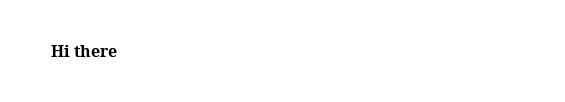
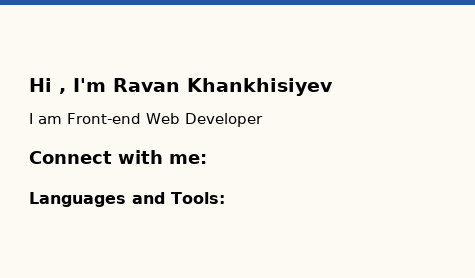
[74,45,118,57] there -> [59,78,333,96] [29,113,263,127] [29,150,207,164] [29,192,225,207] , I'm Ravan Khankhisiyev // I am Front-end Web Developer // Connect with me: // Languages and Tools:

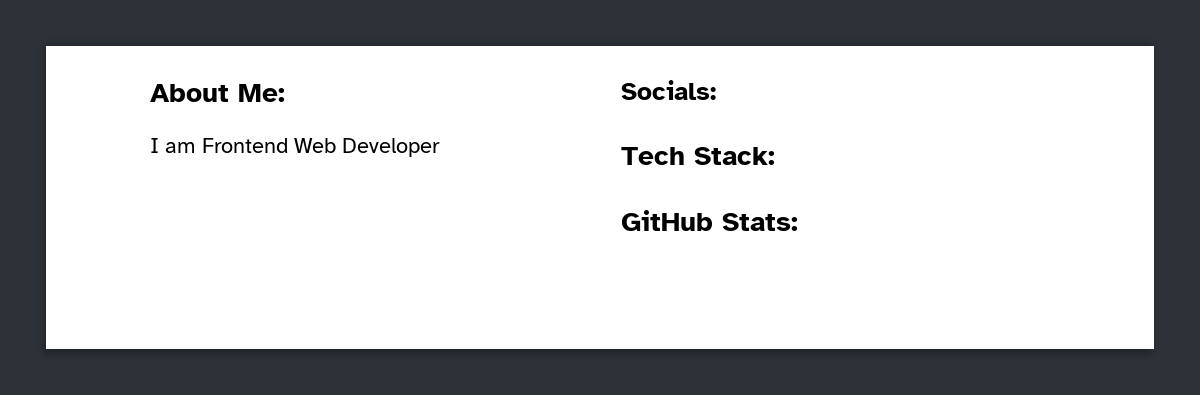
[29,78,333,96] Hi , I'm Ravan Khankhisiyev -> [150,84,285,102] About Me:
[67,113,141,124] Front-end -> [202,138,288,153] Frontend
[29,150,207,164] [29,192,225,207] Connect with me: // Languages and Tools: -> [621,80,716,100] [621,147,775,165] [621,210,798,231] Socials: // Tech Stack: // GitHub Stats:

